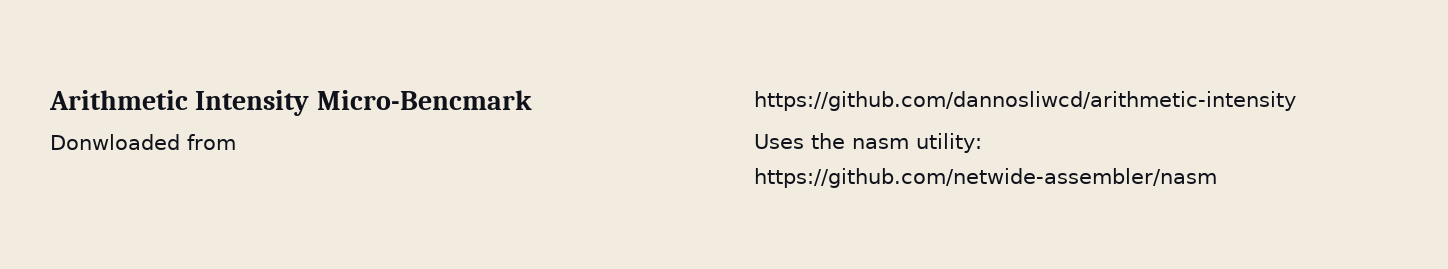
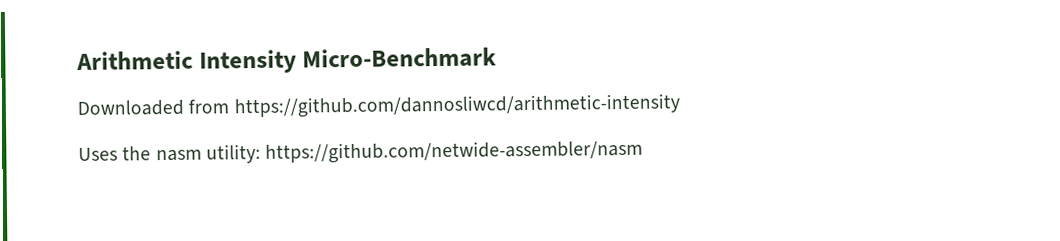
[316,90,532,110] [50,134,180,150] Micro-Bencmark // Donwloaded -> [302,47,498,69] [77,99,184,116] Micro-Benchmark // Downloaded

